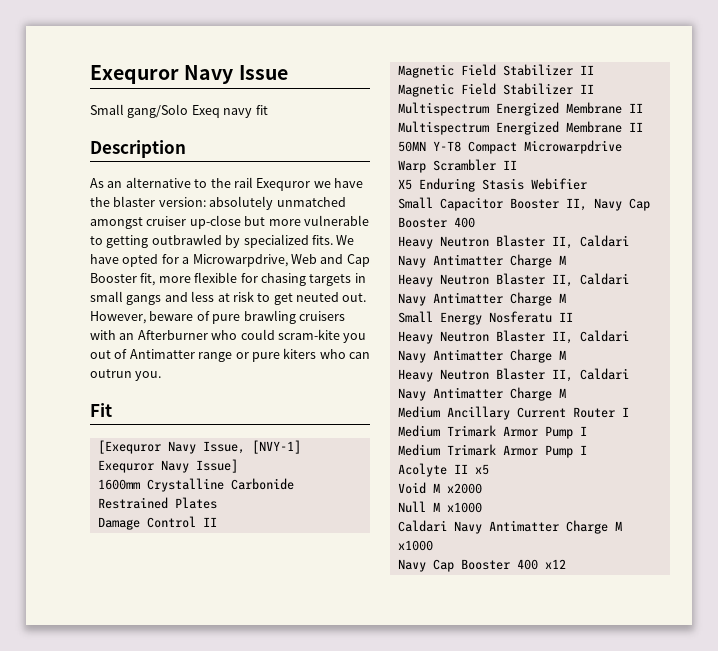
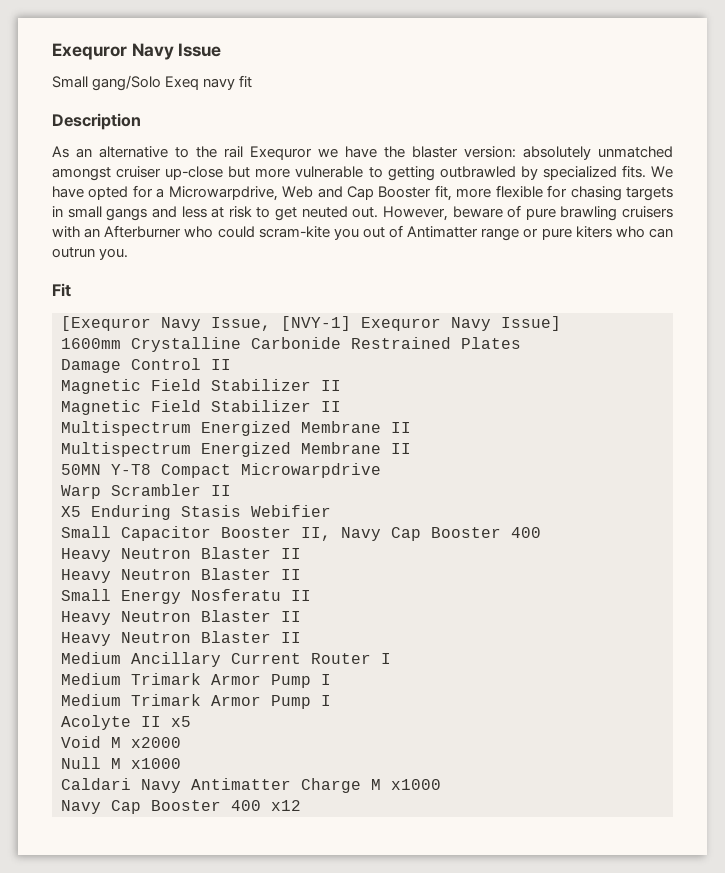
[551,235,629,249] [397,254,566,268] [397,273,629,287] [397,292,566,306] II, Caldari Navy Antimatter Charge M // Heavy Neutron Blaster II, Caldari Navy Antimatter Charge M -> [281,548,301,559] [61,568,301,583] II // Heavy Neutron Blaster II
[551,330,629,344] [397,349,566,363] [397,368,629,382] [397,387,566,401] II, Caldari Navy Antimatter Charge M // Heavy Neutron Blaster II, Caldari Navy Antimatter Charge M -> [281,611,301,622] [61,631,301,646] II // Heavy Neutron Blaster II

